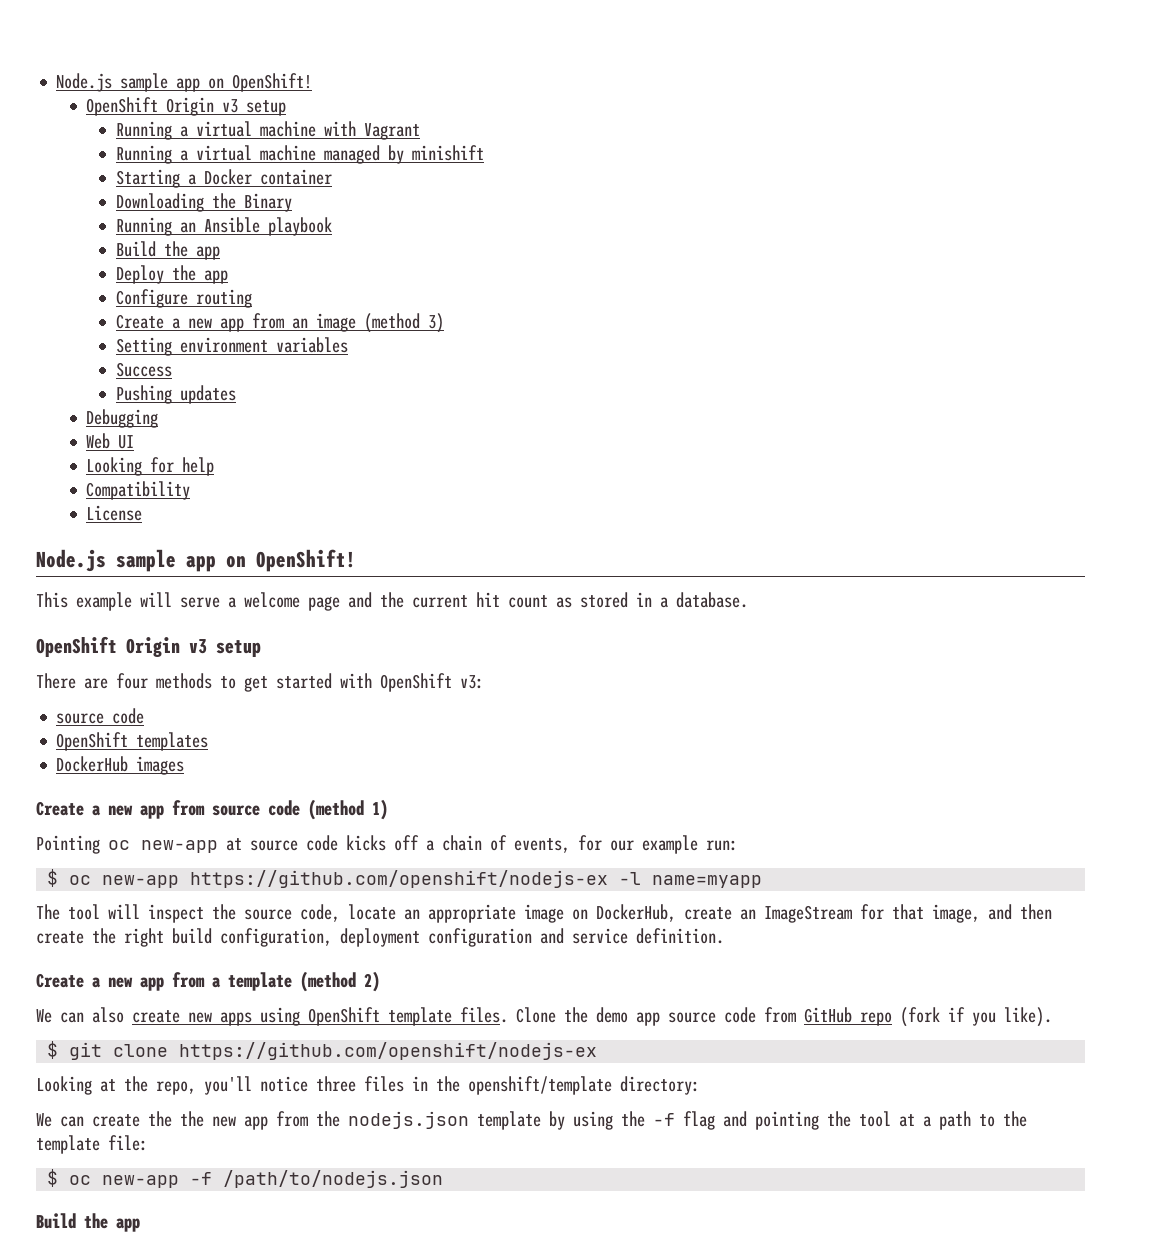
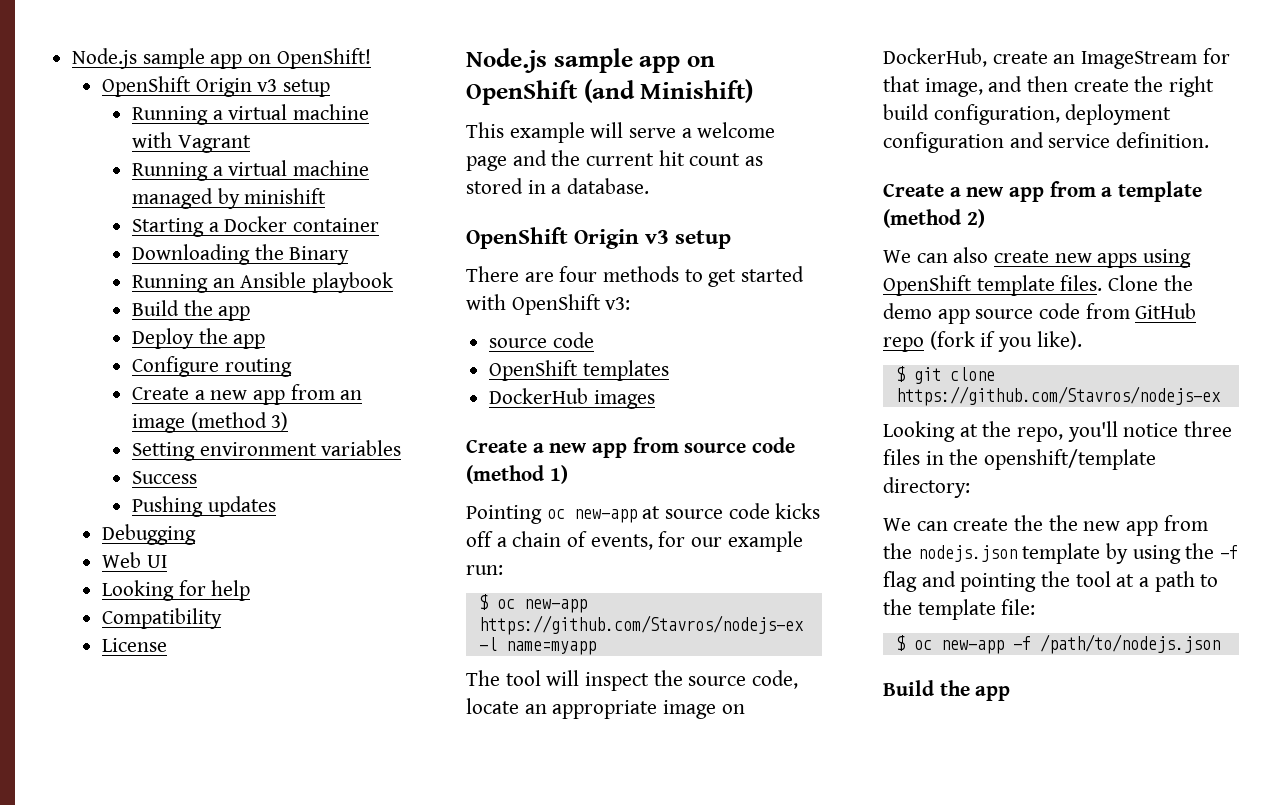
[256,549,356,572] OpenShift! -> [466,79,754,105] OpenShift (and Minishift)
[190,870,609,888] https://github.com/openshift/nodejs-ex -> [478,615,804,635] https://github.com/Stavros/nodejs-ex
[179,1042,598,1060] https://github.com/openshift/nodejs-ex -> [895,386,1221,406] https://github.com/Stavros/nodejs-ex

